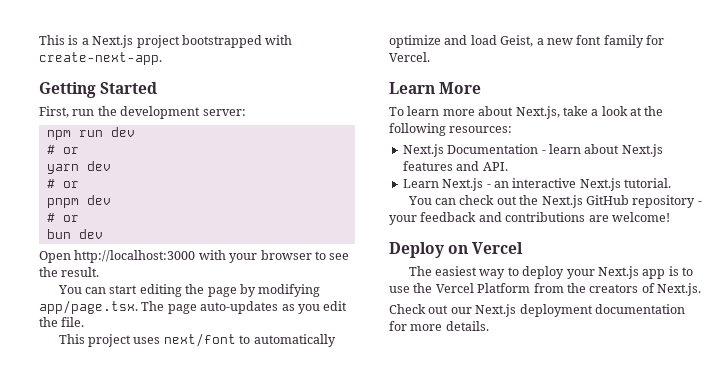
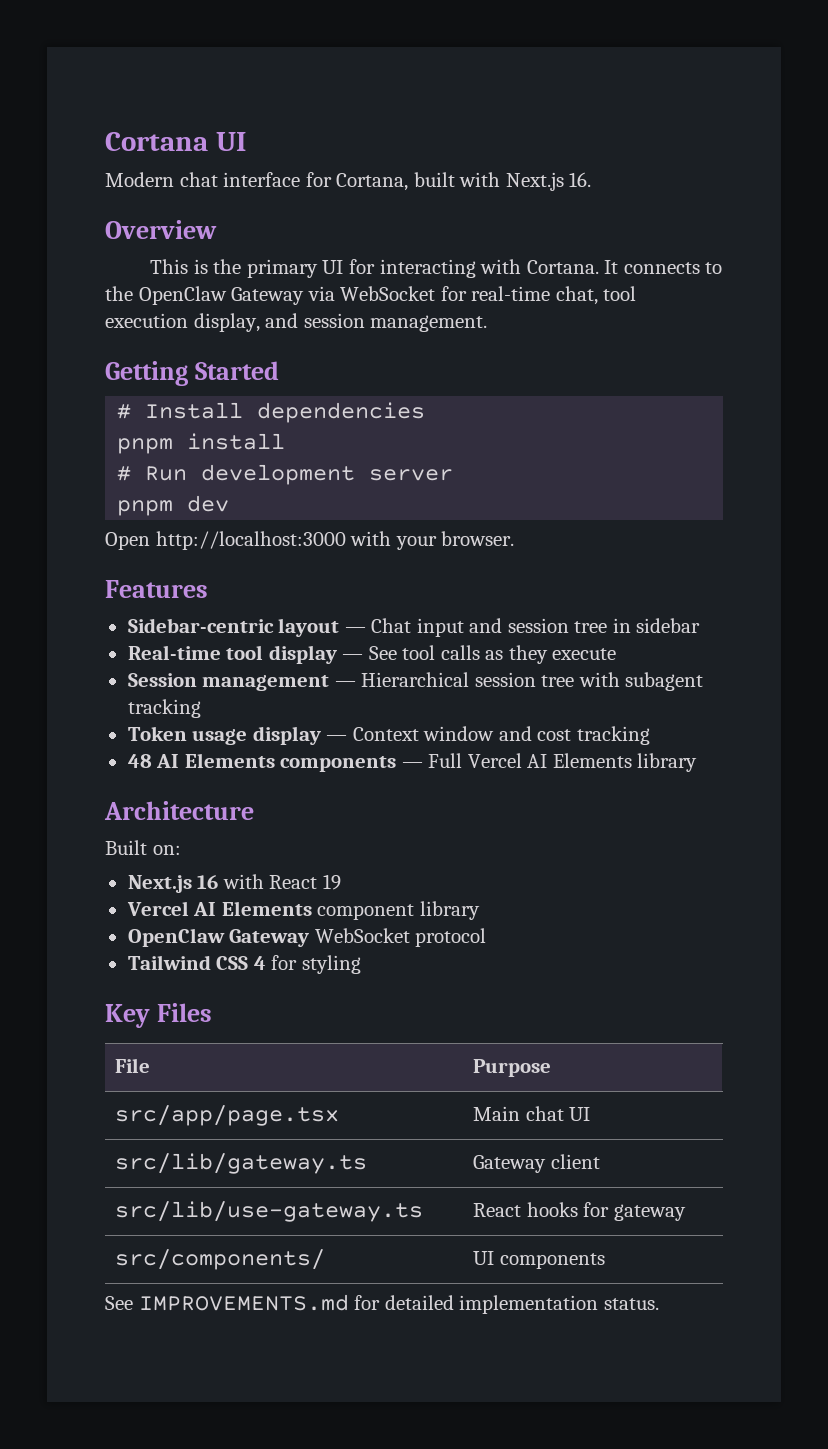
[39,35,293,48] [39,52,162,65] [39,82,158,98] [39,106,246,119] [46,127,135,140] [46,145,79,154] [46,161,111,174] [46,179,79,188] [46,195,111,208] [46,213,79,222] [46,229,103,239] [39,250,350,263] [39,267,100,277] [57,284,321,297] [39,300,348,314] [39,317,85,327] [58,333,336,347] [389,35,664,48] [389,52,430,62] [389,82,482,94] [389,106,664,119] [389,123,513,136] [402,144,663,157] [402,161,508,171] [402,178,671,191] [407,195,702,208] [389,212,670,225] [389,242,524,258] [408,266,694,279] [389,283,701,296] [389,304,685,317] [389,321,489,331] This is a Next.js project bootstrapped with create-next-app. // Getting Started // First, run the development server: // npm run dev // # or // yarn dev // # or // pnpm dev // # or // bun dev // Open http://localhost:3000 with your browser to see the result. // You can start editing the page by modifying app/page.tsx. The page auto-updates as you edit the file. // This project uses next/font to automatically optimize and load Geist, a new font family for Vercel. // Learn More // To learn more about Next.js, take a look at the following resources: // Next.js Documentation - learn about Next.js features and API. // Learn Next.js - an interactive Next.js tutorial. // You can check out the Next.js GitHub repository - your feedback and contributions are welcome! // Deploy on Vercel // The easiest way to deploy your Next.js app is to use the Vercel Platform from the creators of Next.js. // Check out our Next.js deployment documentation for more details. -> [105,132,246,151] [105,172,592,191] [105,220,217,239] [150,259,723,278] [105,286,637,305] [105,313,488,332] [105,361,279,386] [117,402,426,423] [117,433,286,454] [117,464,454,485] [117,495,230,516] [105,531,515,550] [105,580,208,598] [127,618,701,637] [127,645,617,664] [127,672,704,691] [127,699,201,718] [127,726,650,745] [127,753,698,772] [104,801,254,820] [105,840,181,855] [127,874,341,893] [126,901,480,920] [127,928,487,947] [127,955,361,974] [105,1003,212,1028] [115,1058,151,1073] [473,1059,552,1077] [115,1105,340,1126] [473,1106,591,1121] [115,1153,368,1174] [473,1154,600,1173] [115,1201,424,1222] [473,1202,686,1221] [115,1249,326,1270] [473,1251,605,1269] [105,1294,659,1314] Cortana UI // Modern chat interface for Cortana, built with Next.js 16. // Overview // This is the primary UI for interacting with Cortana. It connects to the OpenClaw Gateway via WebSocket for real-time chat, tool execution display, and session management. // Getting Started // # Install dependencies // pnpm install // # Run development server // pnpm dev // Open http://localhost:3000 with your browser. // Features // Sidebar-centric layout — Chat input and session tree in sidebar // Real-time tool display — See tool calls as they execute // Session management — Hierarchical session tree with subagent tracking // Token usage display — Context window and cost tracking // 48 AI Elements components — Full Vercel AI Elements library // Architecture // Built on: // Next.js 16 with React 19 // Vercel AI Elements component library // OpenClaw Gateway WebSocket protocol // Tailwind CSS 4 for styling // Key Files // File | Purpose // src/app/page.tsx | Main chat UI // src/lib/gateway.ts | Gateway client // src/lib/use-gateway.ts | React hooks for gateway // src/components/ | UI components // See IMPROVEMENTS.md for detailed implementation status.

